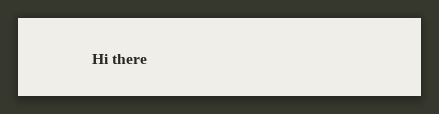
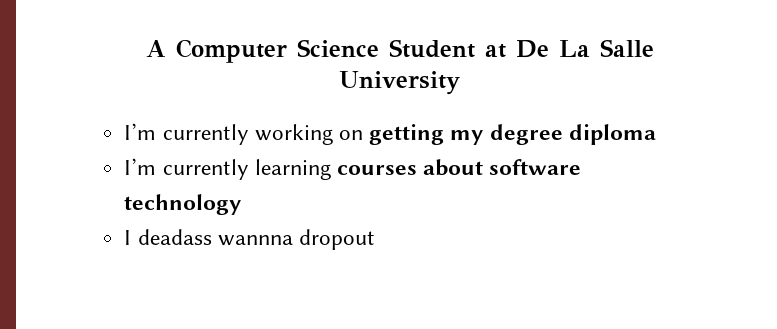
[92,54,148,64] Hi there -> [145,39,654,63] [339,71,460,95] [124,123,656,145] [124,158,582,180] [124,194,242,215] [124,229,375,250] A Computer Science Student at De La Salle University // I’m currently working on getting my degree diploma // I’m currently learning courses about software technology // I deadass wannna dropout

